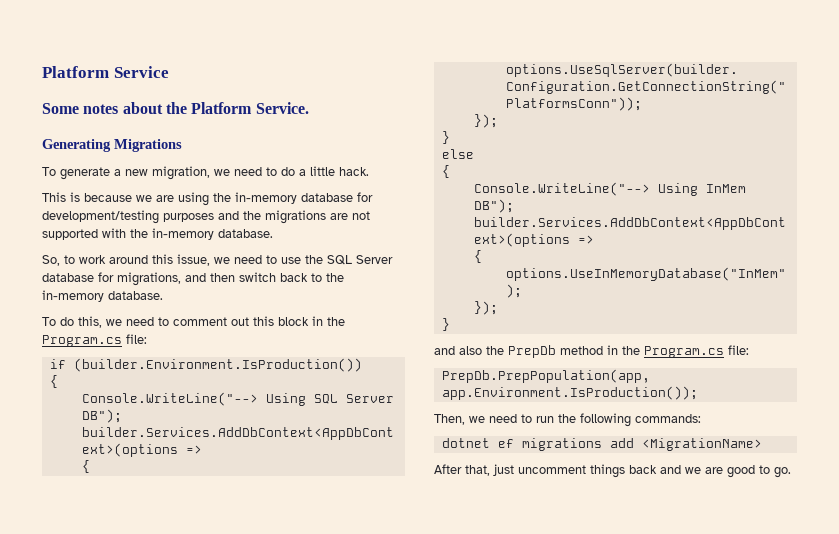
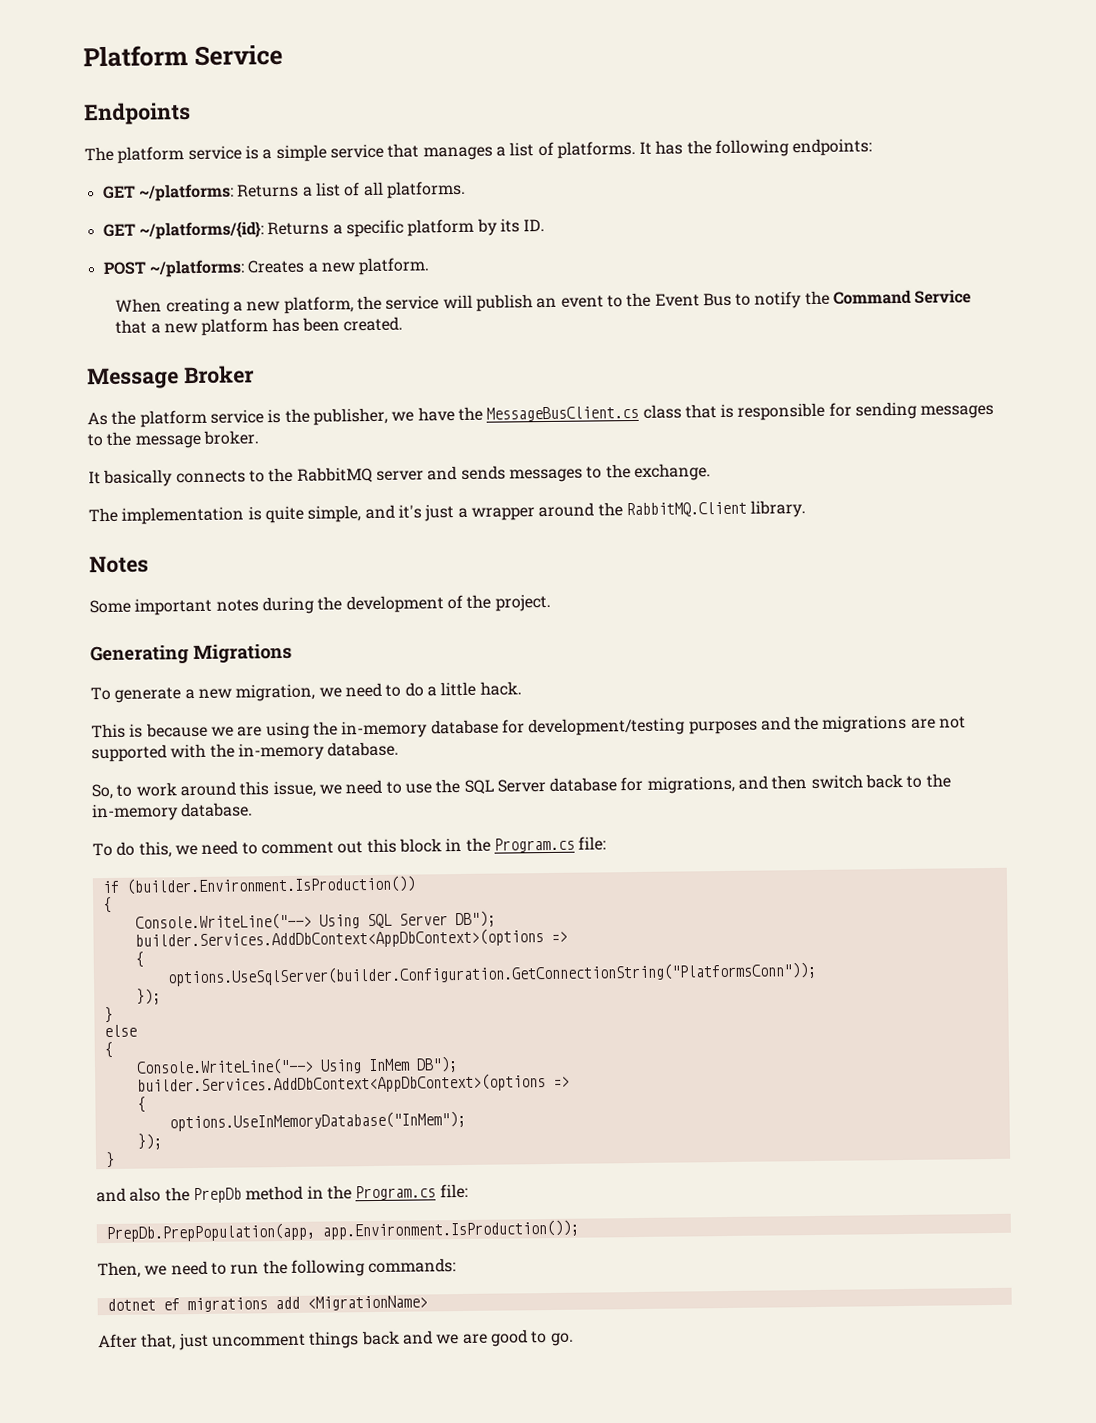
[42,102,309,114] Some notes about the Platform Service. -> [84,102,191,126] [84,138,873,164] [102,180,466,202] [102,218,546,240] [102,257,431,278] [115,289,972,316] [115,316,404,336] [87,365,255,390] [87,401,995,428] [87,430,259,449] [88,463,711,488] [88,500,807,525] [89,555,149,574] [89,593,551,616] Endpoints // The platform service is a simple service that manages a list of platforms. It has the following endpoints: // GET ~/platforms: Returns a list of all platforms. // GET ~/platforms/{id}: Returns a specific platform by its ID. // POST ~/platforms: Creates a new platform. // When creating a new platform, the service will publish an event to the Event Bus to notify the Command Service that a new platform has been created. // Message Broker // As the platform service is the publisher, we have the MessageBusClient.cs class that is responsible for sending messages to the message broker. // It basically connects to the RabbitMQ server and sends messages to the exchange. // The implementation is quite simple, and it's just a wrapper around the RabbitMQ.Client library. // Notes // Some important notes during the development of the project.

